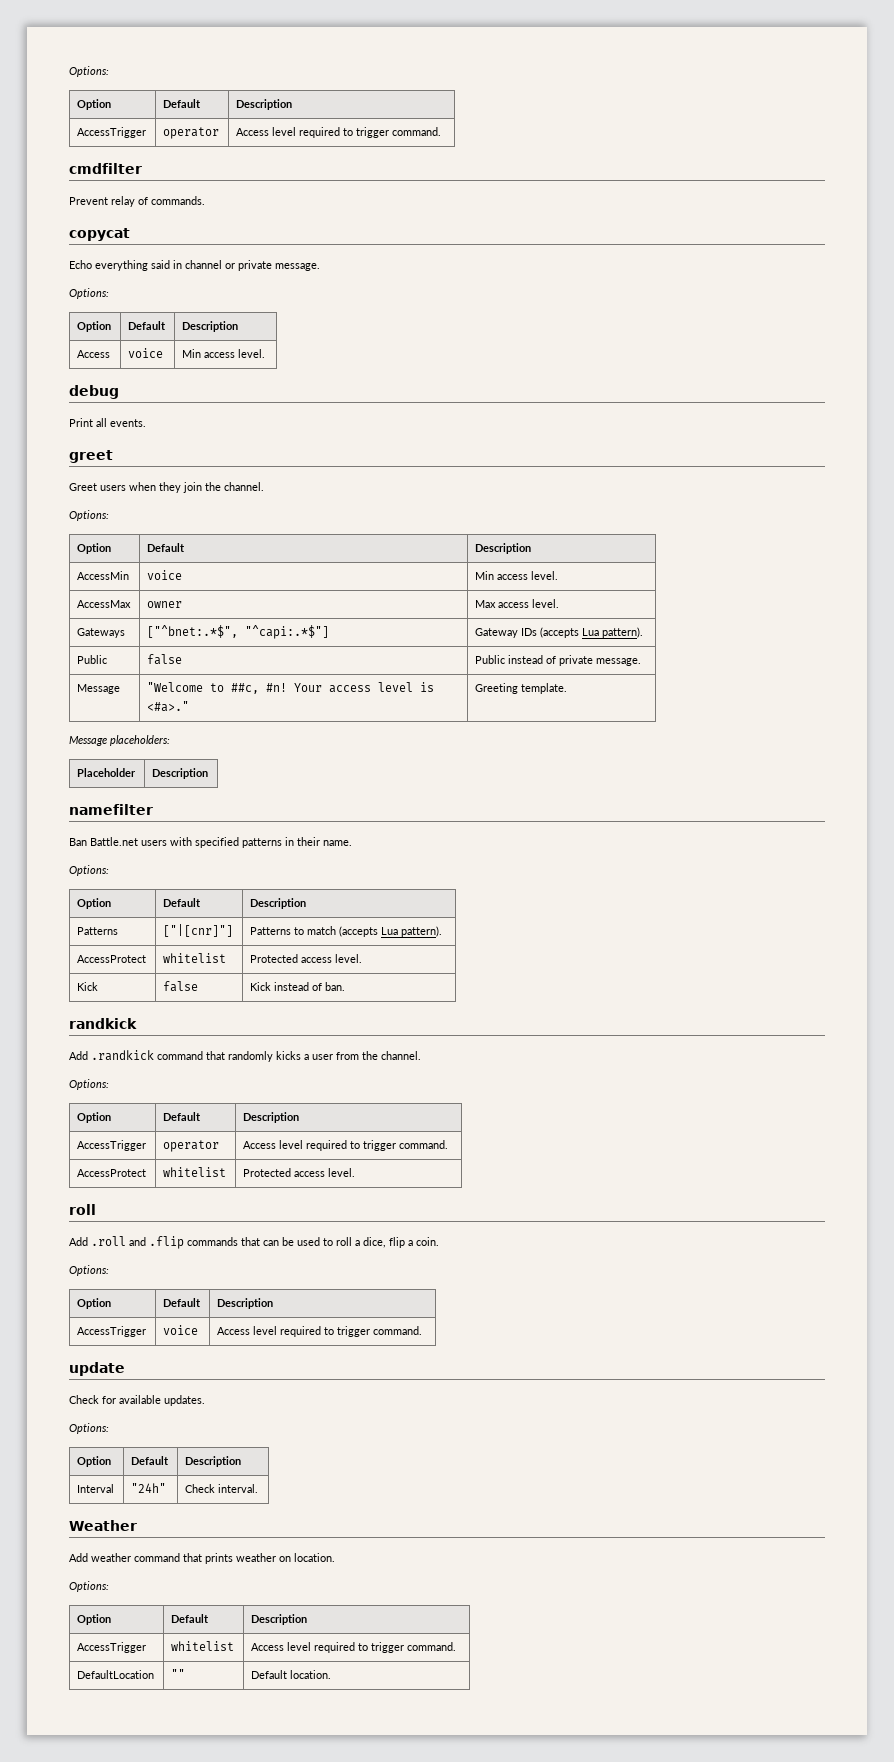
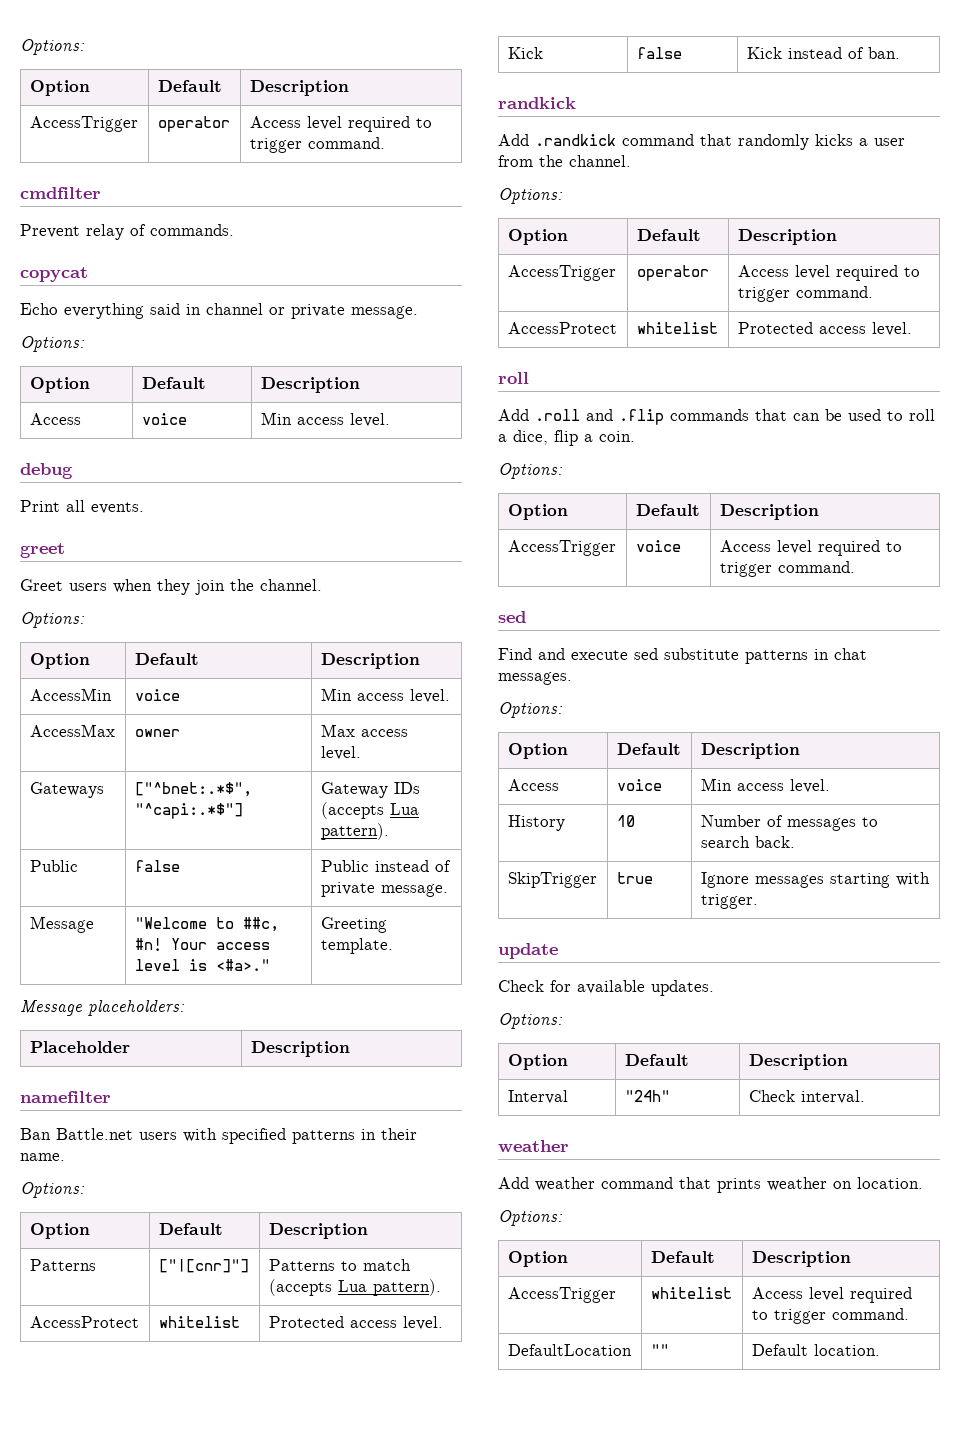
(423, 1330) none -> [498,611,526,623] [498,648,867,664] [498,672,572,685] [498,702,563,718] [507,743,568,759] [616,743,681,755] [700,743,800,759] [507,779,559,791] [616,779,662,791] [700,778,830,793] [507,815,565,831] [616,815,635,827] [700,815,878,831] [700,836,795,848] [507,872,597,888] [616,872,653,884] [700,872,930,888] [700,894,758,909] // sed // Find and execute sed substitute patterns in chat messages. // Options: // Option | Default | Description // Access | voice | Min access level. // History | 10 | Number of messages to search back. // SkipTrigger | true | Ignore messages starting with trigger.
[69,1520,137,1531] Weather -> [498,1140,569,1152] weather

